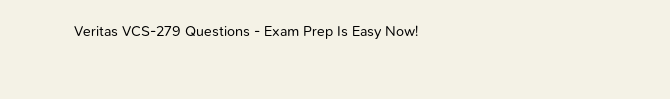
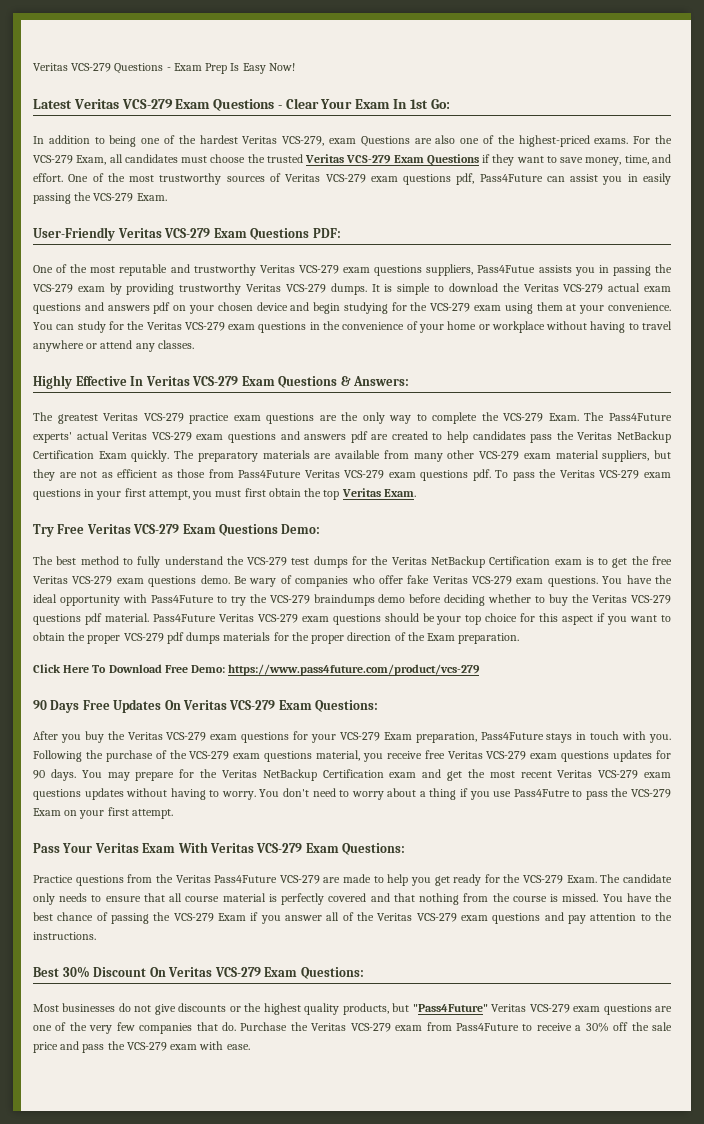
(418, 30) none -> [33,98,450,111] [33,135,672,147] [33,154,671,166] [33,173,672,185] [33,192,167,204] [33,227,341,241] [33,264,672,276] [33,283,671,295] [33,302,671,314] [33,321,672,333] [33,340,194,352] [33,375,410,389] [33,412,672,424] [33,431,671,443] [33,450,672,462] [33,469,671,481] [33,488,416,500] [33,524,321,537] [33,556,672,568] [33,575,673,587] [33,594,672,606] [33,613,671,625] [33,632,520,644] [33,664,481,676] [33,699,378,713] [33,731,672,743] [33,750,671,762] [33,769,671,781] [33,788,671,800] [33,807,173,819] [33,842,405,855] [33,874,673,886] [33,893,672,905] [33,912,672,924] [33,932,96,940] [33,966,364,979] [33,1003,672,1015] [33,1022,673,1034] [33,1041,250,1053] // Latest Veritas VCS-279 Exam Questions - Clear Your Exam In 1st Go: // In addition to being one of the hardest Veritas VCS-279, exam Questions are also one of the highest-priced exams. For the VCS-279 Exam, all candidates must choose the trusted Veritas VCS-279 Exam Questions if they want to save money, time, and effort. One of the most trustworthy sources of Veritas VCS-279 exam questions pdf, Pass4Future can assist you in easily passing the VCS-279 Exam. // User-Friendly Veritas VCS-279 Exam Questions PDF: // One of the most reputable and trustworthy Veritas VCS-279 exam questions suppliers, Pass4Futue assists you in passing the VCS-279 exam by providing trustworthy Veritas VCS-279 dumps. It is simple to download the Veritas VCS-279 actual exam questions and answers pdf on your chosen device and begin studying for the VCS-279 exam using them at your convenience. You can study for the Veritas VCS-279 exam questions in the convenience of your home or workplace without having to travel anywhere or attend any classes. // Highly Effective In Veritas VCS-279 Exam Questions & Answers: // The greatest Veritas VCS-279 practice exam questions are the only way to complete the VCS-279 Exam. The Pass4Future experts' actual Veritas VCS-279 exam questions and answers pdf are created to help candidates pass the Veritas NetBackup Certification Exam quickly. The preparatory materials are available from many other VCS-279 exam material suppliers, but they are not as efficient as those from Pass4Future Veritas VCS-279 exam questions pdf. To pass the Veritas VCS-279 exam questions in your first attempt, you must first obtain the top Veritas Exam. // Try Free Veritas VCS-279 Exam Questions Demo: // The best method to fully understand the VCS-279 test dumps for the Veritas NetBackup Certification exam is to get the free Veritas VCS-279 exam questions demo. Be wary of companies who offer fake Veritas VCS-279 exam questions. You have the ideal opportunity with Pass4Future to try the VCS-279 braindumps demo before deciding whether to buy the Veritas VCS-279 questions pdf material. Pass4Future Veritas VCS-279 exam questions should be your top choice for this aspect if you want to obtain the proper VCS-279 pdf dumps materials for the proper direction of the Exam preparation. // Click Here To Download Free Demo: https://www.pass4future.com/product/vcs-279 // 90 Days Free Updates On Veritas VCS-279 Exam Questions: // After you buy the Veritas VCS-279 exam questions for your VCS-279 Exam preparation, Pass4Future stays in touch with you. Following the purchase of the VCS-279 exam questions material, you receive free Veritas VCS-279 exam questions updates for 90 days. You may prepare for the Veritas NetBackup Certification exam and get the most recent Veritas VCS-279 exam questions updates without having to worry. You don't need to worry about a thing if you use Pass4Futre to pass the VCS-279 Exam on your first attempt. // Pass Your Veritas Exam With Veritas VCS-279 Exam Questions: // Practice questions from the Veritas Pass4Future VCS-279 are made to help you get ready for the VCS-279 Exam. The candidate only needs to ensure that all course material is perfectly covered and that nothing from the course is missed. You have the best chance of passing the VCS-279 Exam if you answer all of the Veritas VCS-279 exam questions and pay attention to the instructions. // Best 30% Discount On Veritas VCS-279 Exam Questions: // Most businesses do not give discounts or the highest quality products, but "Pass4Future" Veritas VCS-279 exam questions are one of the very few companies that do. Purchase the Veritas VCS-279 exam from Pass4Future to receive a 30% off the sale price and pass the VCS-279 exam with ease.

